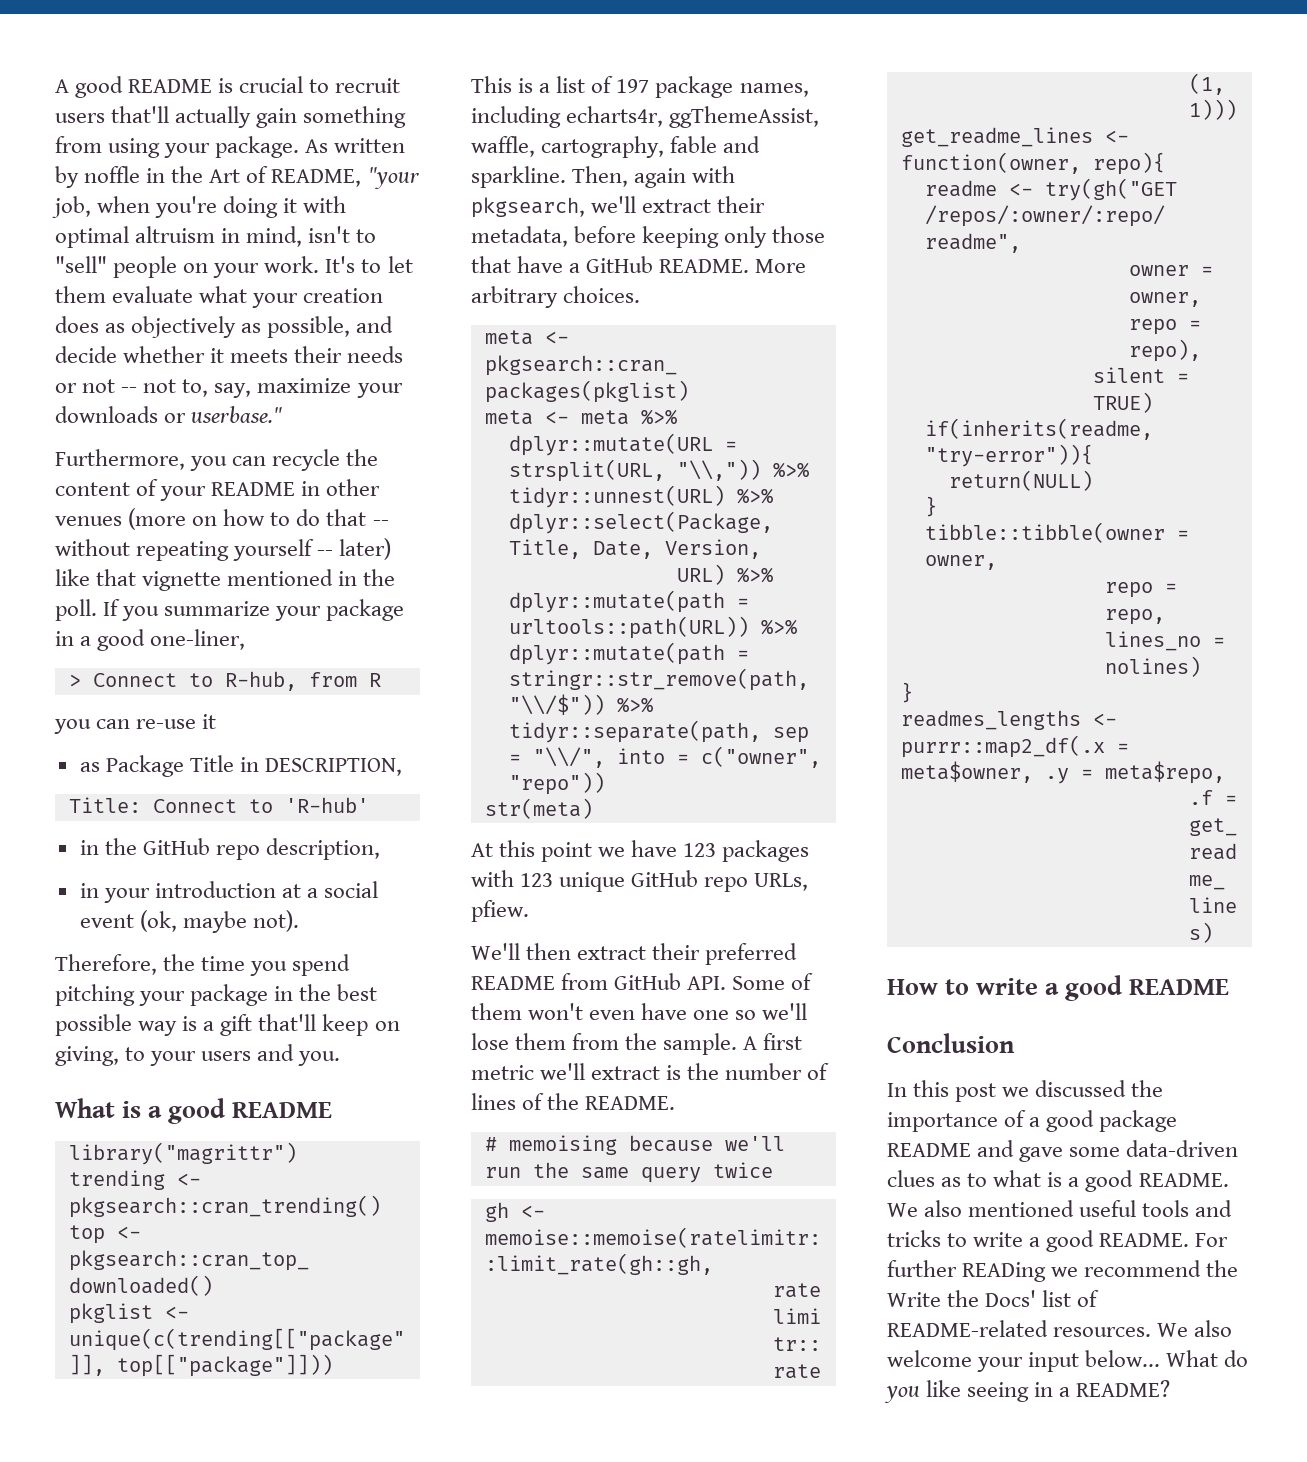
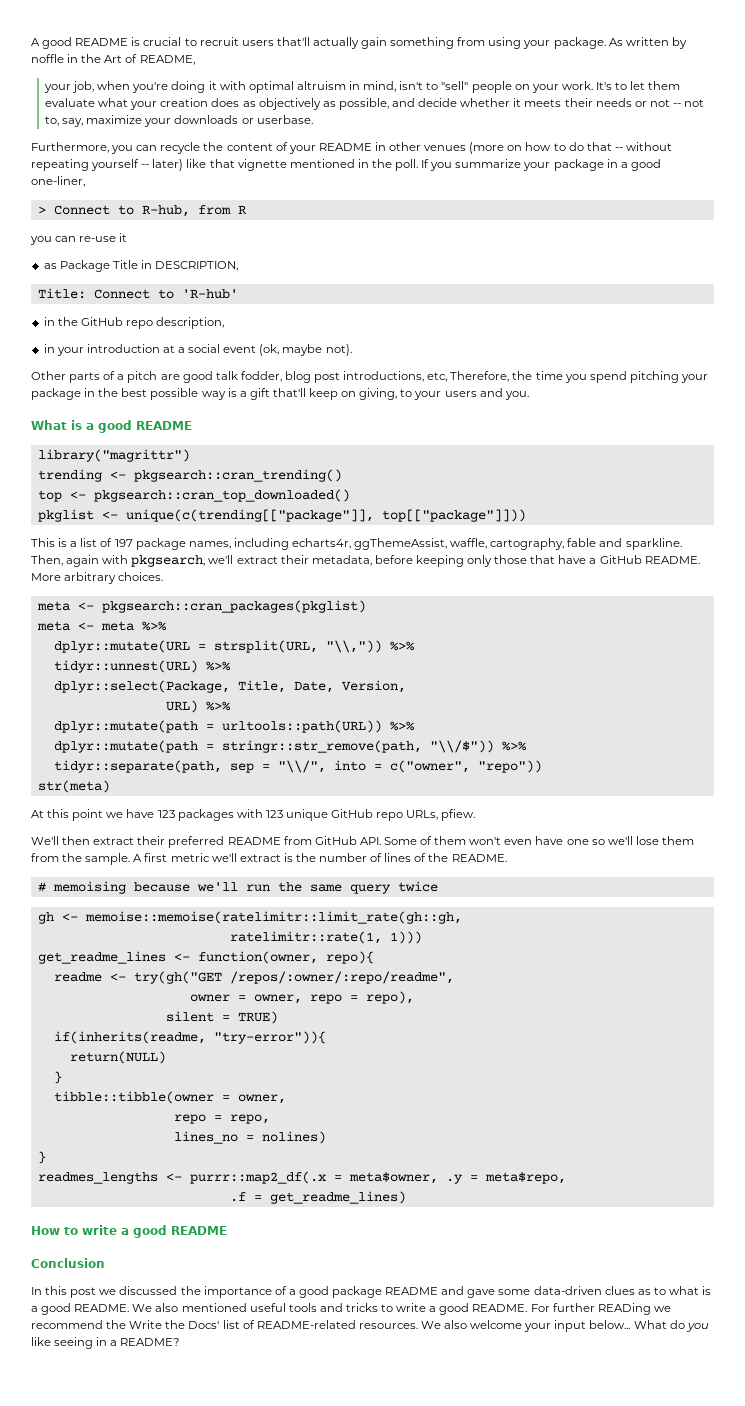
[367,167,420,189] "your -> [44,84,72,93] // your
[191,406,283,423] userbase." -> [256,115,313,124] userbase.
(299, 921) none -> [31,371,448,383] Other parts of a pitch are good talk fodder, blog post introductions, etc,

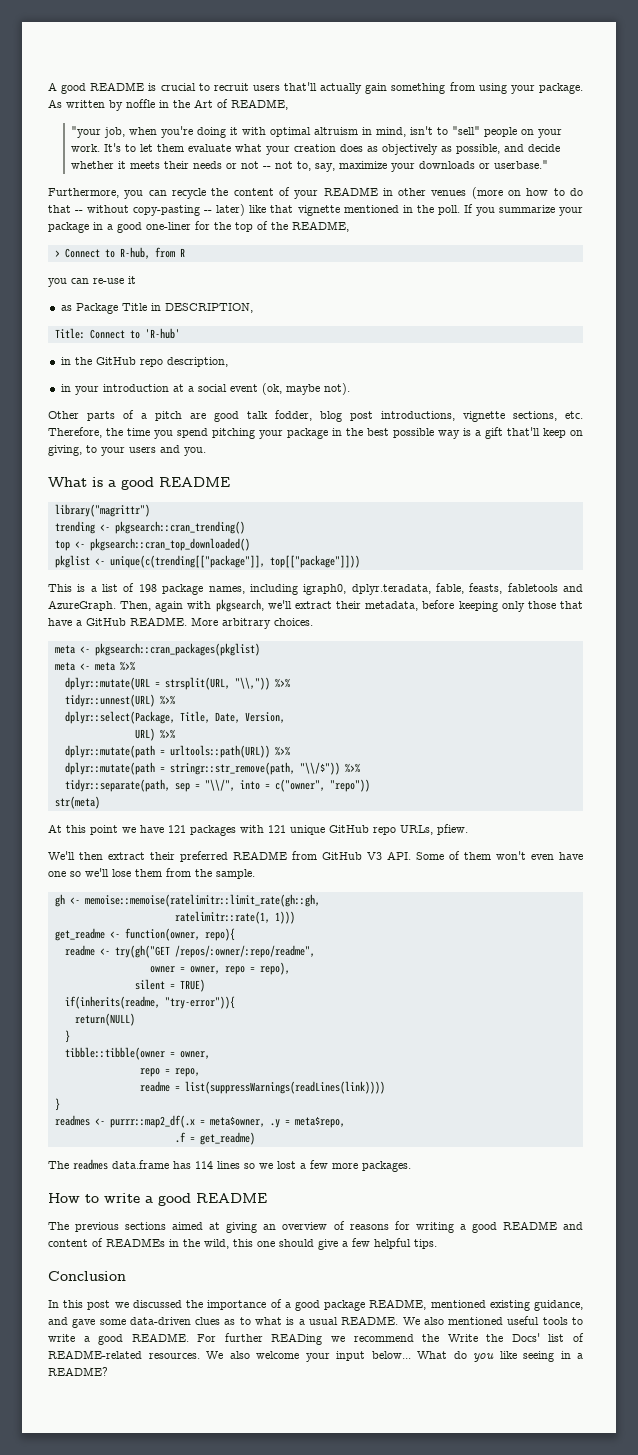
[44,84,72,93] your -> [70,126,101,138] "your
[256,115,313,124] userbase. -> [493,160,548,169] userbase."
[31,159,140,171] repeating yourself -> [133,205,201,216] copy-pasting
[31,176,85,187] one-liner, -> [146,221,349,232] one-liner for the top of the README,
[427,372,448,382] etc, -> [463,411,583,422] vignette sections, etc.
[114,539,133,547] 197 -> [138,584,157,592] 198
[291,538,682,550] echarts4r, ggThemeAssist, waffle, cartography, fable and sparkline. -> [303,583,583,595] [48,600,116,611] igraph0, dplyr.teradata, fable, feasts, fabletools and AzureGraph.
[157,810,175,818] 123 -> [168,825,186,833] 121
[265,810,283,818] 123 -> [268,825,286,833] 121
(357, 840) none -> [367,852,382,860] V3
[133,853,507,862] [37,881,438,894] A first metric we'll extract is the number of lines of the README. // # memoising because we'll run the same query twice -> (255, 874) none
[37,951,166,964] get_readme_lines -> [54,928,105,941] get_readme
[173,1131,326,1144] [37,1151,46,1164] [37,1172,158,1184] lines_no = nolines) // } // readmes_lengths -> [139,1081,385,1094] [54,1098,60,1111] [54,1115,90,1126] readme = list(suppressWarnings(readLines(link)))) // } // readmes
[269,1191,406,1204] get_readme_lines) -> [199,1132,255,1145] [48,1159,411,1172] get_readme) // The readmes data.frame has 114 lines so we lost a few more packages.
(227, 1230) none -> [48,1221,583,1233] [48,1238,437,1250] // The previous sections aimed at giving an overview of reasons for writing a good README and content of READMEs in the wild, this one should give a few helpful tips.
[385,1287,439,1295] README -> [369,1299,583,1311] README, mentioned existing guidance,
[41,1303,72,1315] good -> [308,1317,338,1325] usual
[319,1303,378,1312] and tricks -> (568, 1321) none

